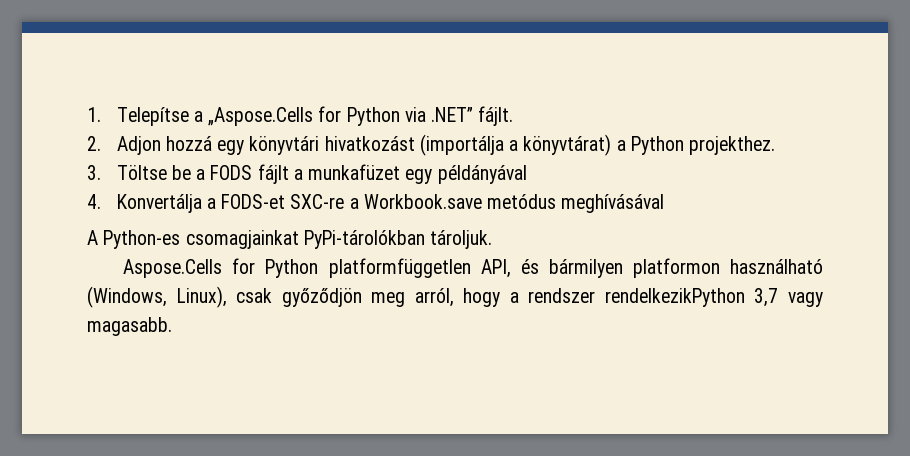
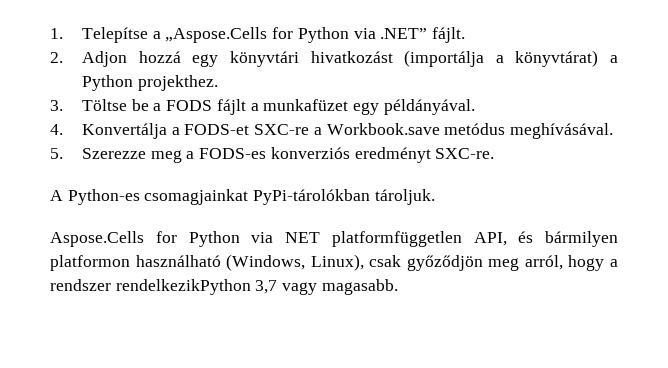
[437,165,527,184] példányával -> [383,99,475,115] példányával.
[561,194,665,213] meghívásával -> [510,123,614,139] [50,147,495,163] meghívásával. // 5. Szerezze meg a FODS-es konverziós eredményt SXC-re.
(319, 268) none -> [251,232,320,243] via NET

